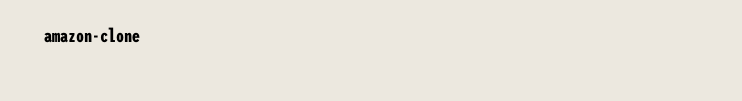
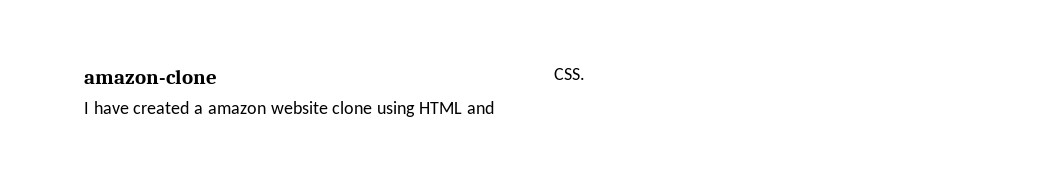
(140, 35) none -> [84,101,494,117] [554,68,585,80] // I have created a amazon website clone using HTML and CSS.

